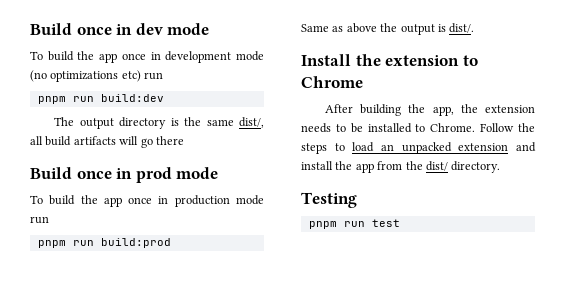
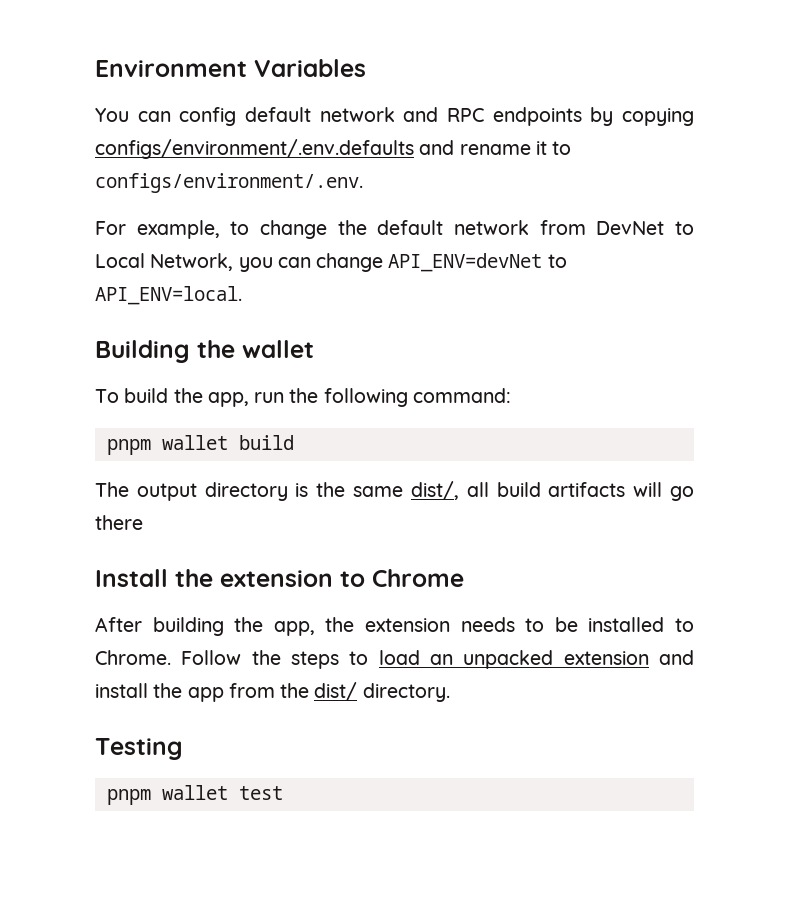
[30,23,210,35] [30,51,264,63] [30,70,164,82] [37,94,164,104] Build once in dev mode // To build the app once in development mode (no optimizations etc) run // pnpm run build:dev -> [95,59,366,77] [95,107,694,126] [95,139,572,159] [95,173,363,193] [95,220,694,239] [95,253,567,272] [95,286,242,305] [95,340,314,363] [95,388,511,407] [106,435,294,455] Environment Variables // You can config default network and RPC endpoints by copying configs/environment/.env.defaults and rename it to configs/environment/.env. // For example, to change the default network from DevNet to Local Network, you can change API_ENV=devNet to API_ENV=local. // Building the wallet // To build the app, run the following command: // pnpm wallet build
[30,167,219,183] [30,195,264,207] [30,216,49,224] [37,238,171,248] [301,23,475,35] // Build once in prod mode // To build the app once in production mode run // pnpm run build:prod // Same as above the output is dist/. -> (143, 522) none
[343,221,365,227] run -> [161,785,228,800] wallet

